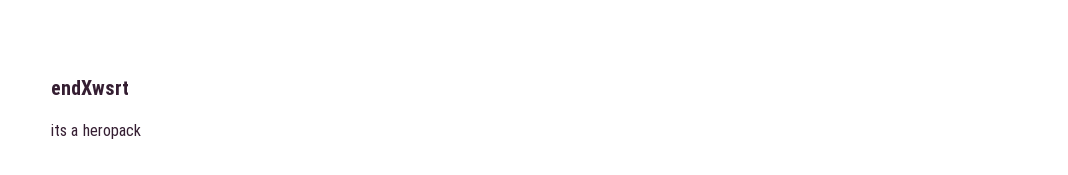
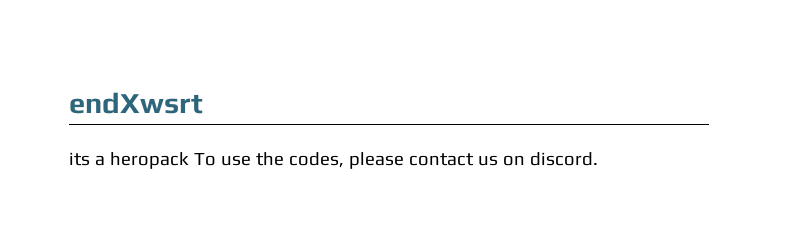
(141, 131) none -> [193,152,598,169] To use the codes, please contact us on discord.

